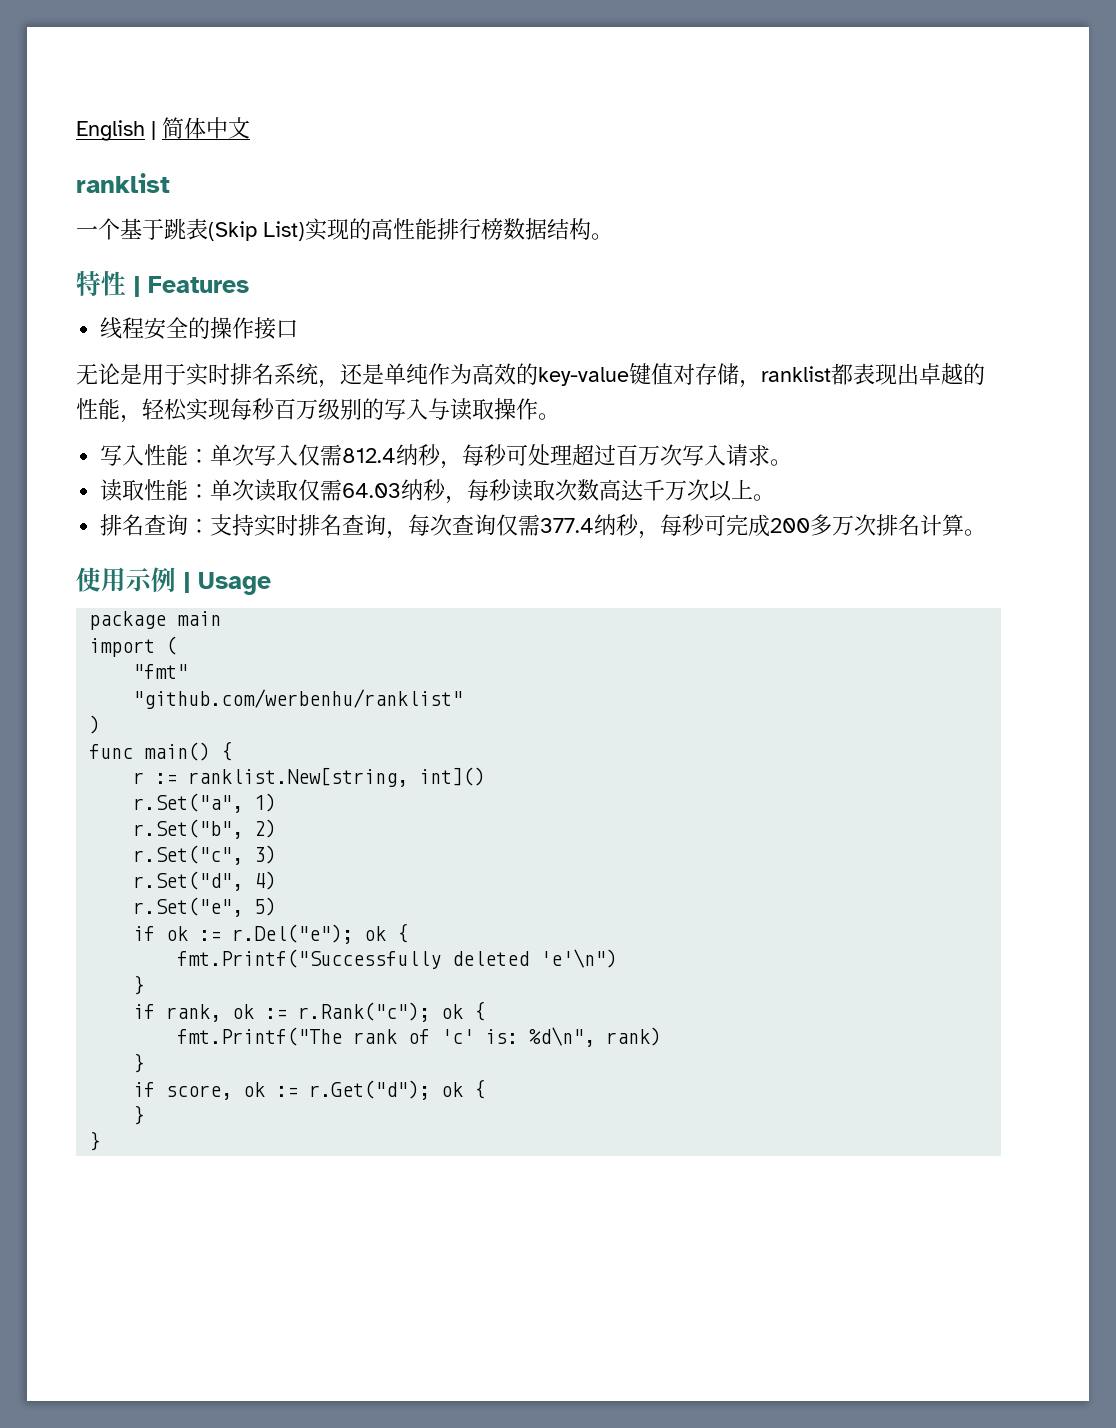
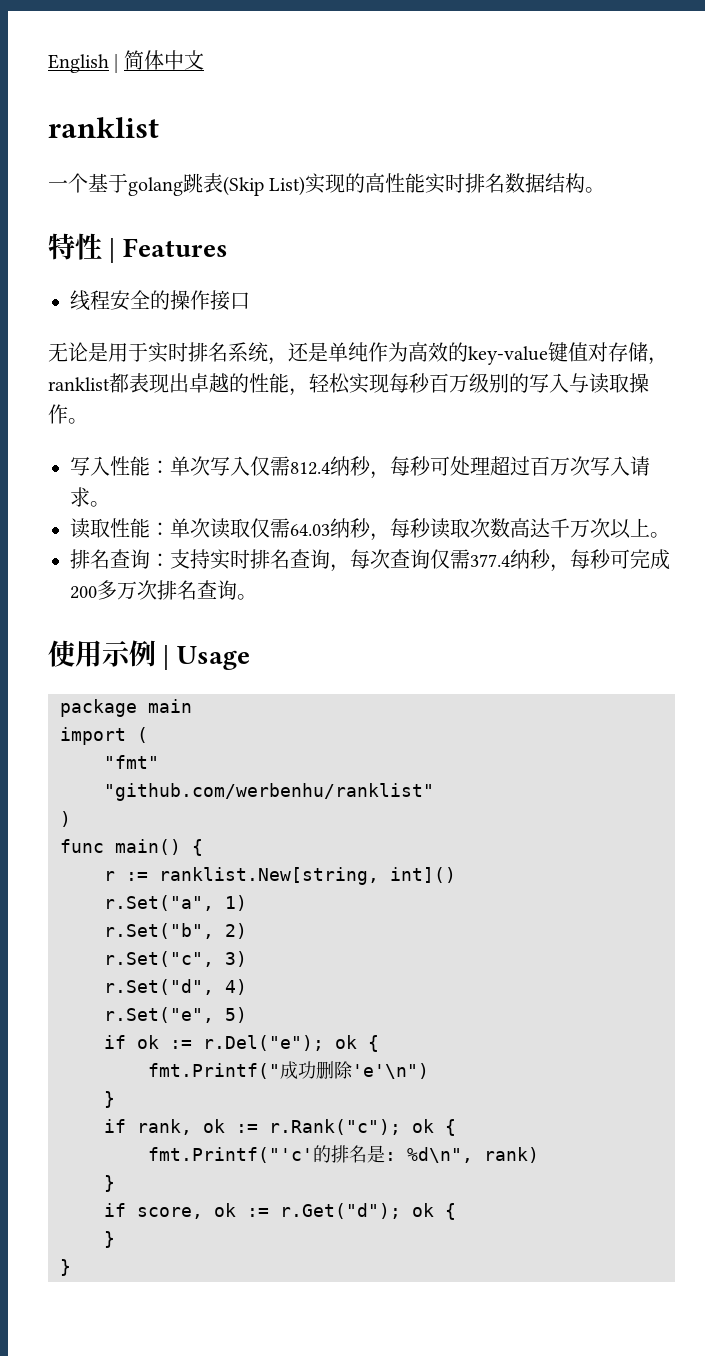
(164, 229) none -> [128,177,183,196] golang
[437,218,503,240] 排行榜 -> [425,173,506,194] 实时排名
[920,514,965,536] 计算 -> [197,580,237,600] 查询
[177,949,530,969] fmt.Printf("Successfully deleted -> [148,1061,353,1079] fmt.Printf("成功删除
[177,1027,519,1046] fmt.Printf("The rank of 'c' is: -> [148,1145,396,1163] fmt.Printf("'c'的排名是:

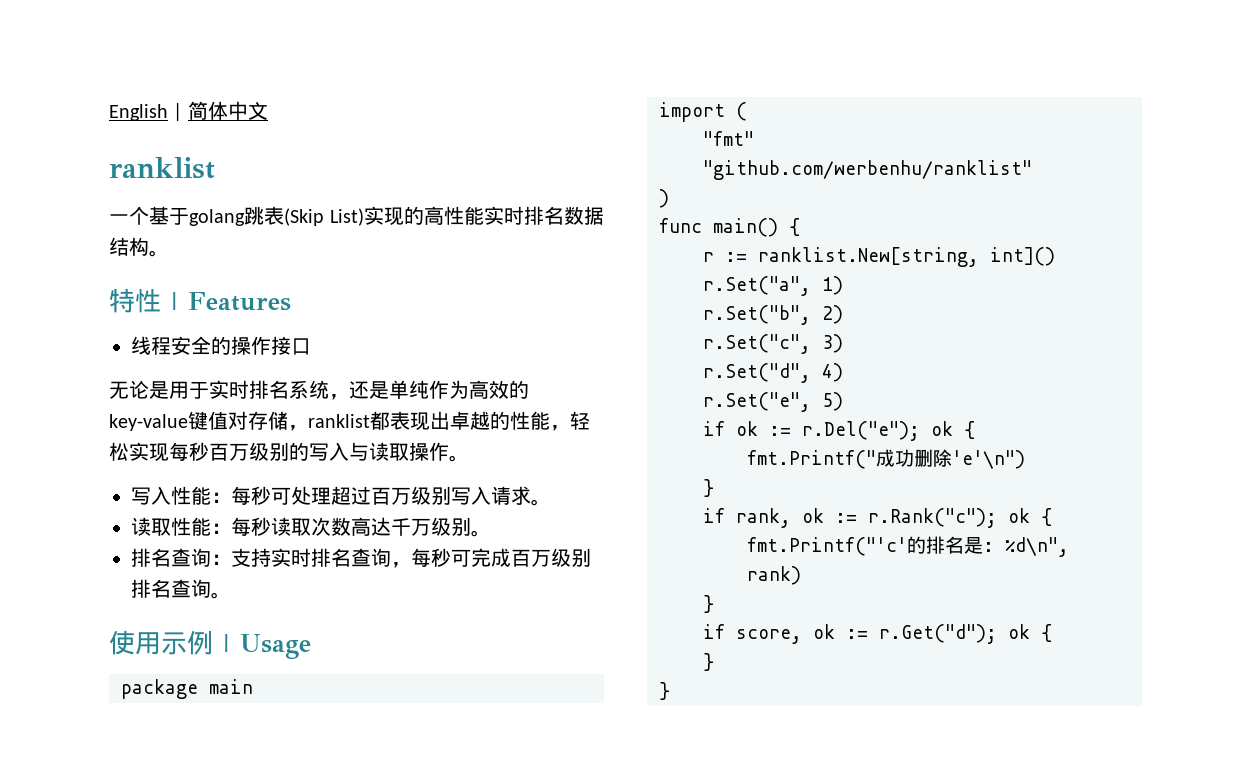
[170,456,390,479] 单次写入仅需812.4纳秒， -> (231, 497) none
[570,456,590,476] 次 -> [411,486,451,505] 级别
[170,518,390,541] 单次读取仅需64.03纳秒， -> (231, 528) none
[590,518,650,539] 次以上 -> [431,517,471,536] 级别
[370,549,670,572] [70,580,157,600] 次查询仅需377.4纳秒，每秒可完成200多万次 -> [431,548,591,567] 秒可完成百万级别

